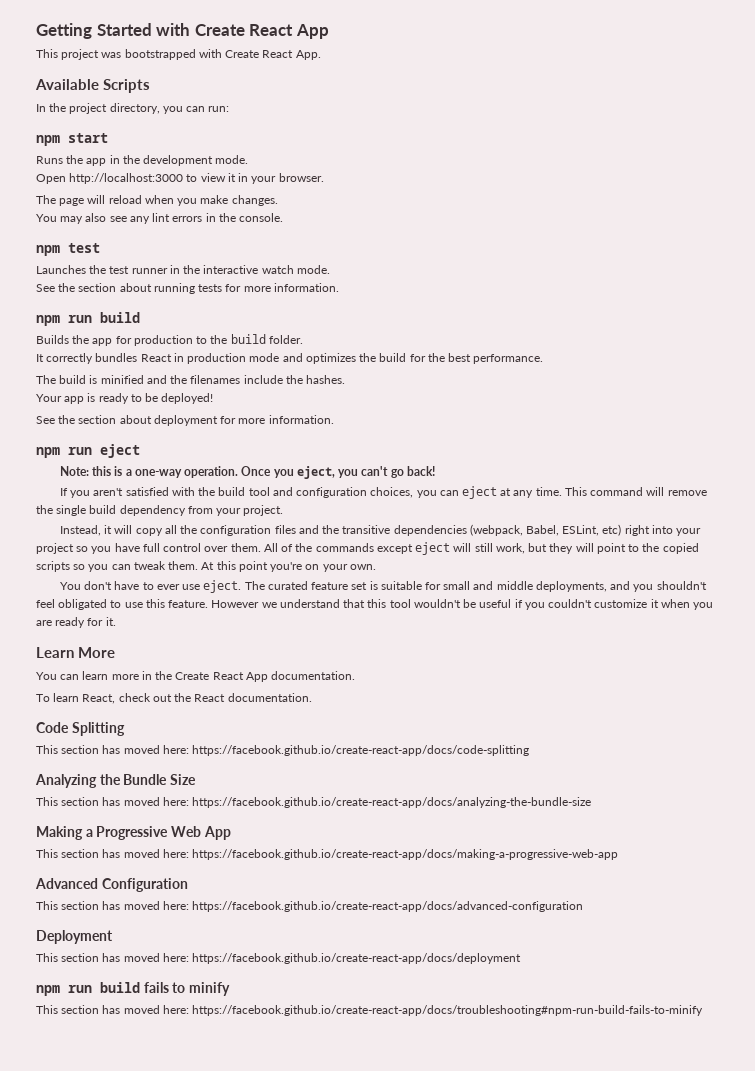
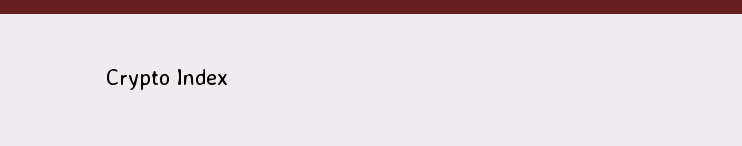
[36,23,329,39] [36,49,321,60] [35,79,151,93] [36,103,230,114] [36,133,108,146] [36,155,249,166] [36,173,324,184] [36,195,278,206] [36,213,284,224] [36,243,100,256] [36,265,330,274] [36,283,339,294] [36,312,140,326] [36,334,303,346] [36,353,544,364] [36,375,346,384] [36,393,214,404] [36,415,334,426] [36,444,140,458] [59,466,435,479] [59,486,707,499] [36,505,284,516] [59,524,702,536] [36,542,699,555] [36,561,376,572] [59,580,707,593] [36,599,714,610] [36,617,116,628] [36,647,116,658] [36,671,356,682] [36,693,312,704] [36,722,125,736] [36,745,530,756] [35,774,196,788] [36,797,592,808] [36,826,231,840] [36,849,619,860] [35,878,188,892] [36,901,584,912] [36,930,113,944] [36,953,522,964] [36,982,230,996] [36,1005,704,1016] Getting Started with Create React App // This project was bootstrapped with Create React App. // Available Scripts // In the project directory, you can run: // npm start // Runs the app in the development mode. // Open http://localhost:3000 to view it in your browser. // The page will reload when you make changes. // You may also see any lint errors in the console. // npm test // Launches the test runner in the interactive watch mode. // See the section about running tests for more information. // npm run build // Builds the app for production to the build folder. // It correctly bundles React in production mode and optimizes the build for the best performance. // The build is minified and the filenames include the hashes. // Your app is ready to be deployed! // See the section about deployment for more information. // npm run eject // Note: this is a one-way operation. Once you eject, you can't go back! // If you aren't satisfied with the build tool and configuration choices, you can eject at any time. This command will remove the single build dependency from your project. // Instead, it will copy all the configuration files and the transitive dependencies (webpack, Babel, ESLint, etc) right into your project so you have full control over them. All of the commands except eject will still work, but they will point to the copied scripts so you can tweak them. At this point you're on your own. // You don't have to ever use eject. The curated feature set is suitable for small and middle deployments, and you shouldn't feel obligated to use this feature. However we understand that this tool wouldn't be useful if you couldn't customize it when you are ready for it. // Learn More // You can learn more in the Create React App documentation. // To learn React, check out the React documentation. // Code Splitting // This section has moved here: https://facebook.github.io/create-react-app/docs/code-splitting // Analyzing the Bundle Size // This section has moved here: https://facebook.github.io/create-react-app/docs/analyzing-the-bundle-size // Making a Progressive Web App // This section has moved here: https://facebook.github.io/create-react-app/docs/making-a-progressive-web-app // Advanced Configuration // This section has moved here: https://facebook.github.io/create-react-app/docs/advanced-configuration // Deployment // This section has moved here: https://facebook.github.io/create-react-app/docs/deployment // npm run build fails to minify // This section has moved here: https://facebook.github.io/create-react-app/docs/troubleshooting#npm-run-build-fails-to-minify -> [106,69,228,90] Crypto Index

